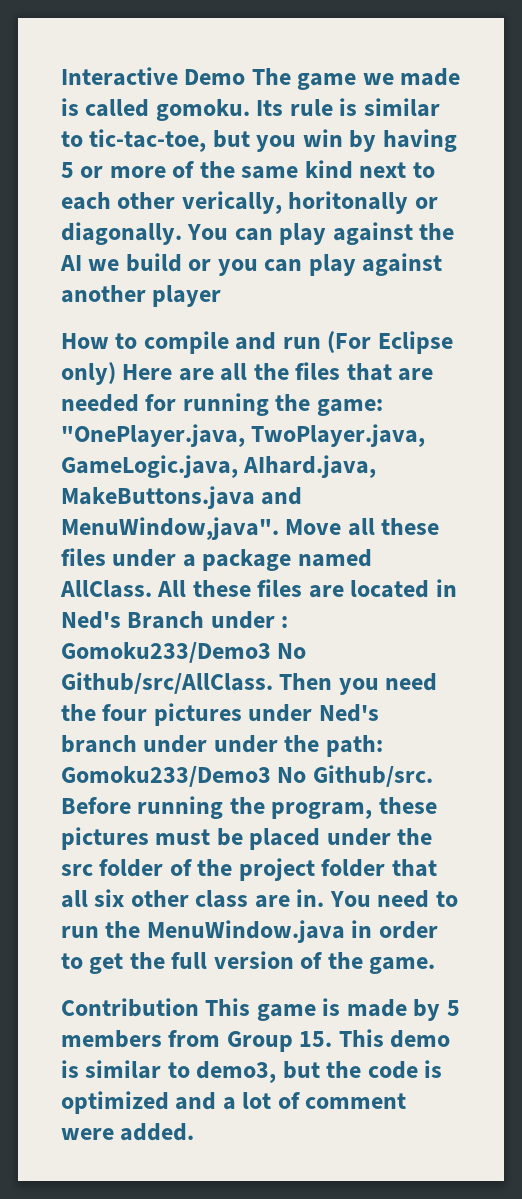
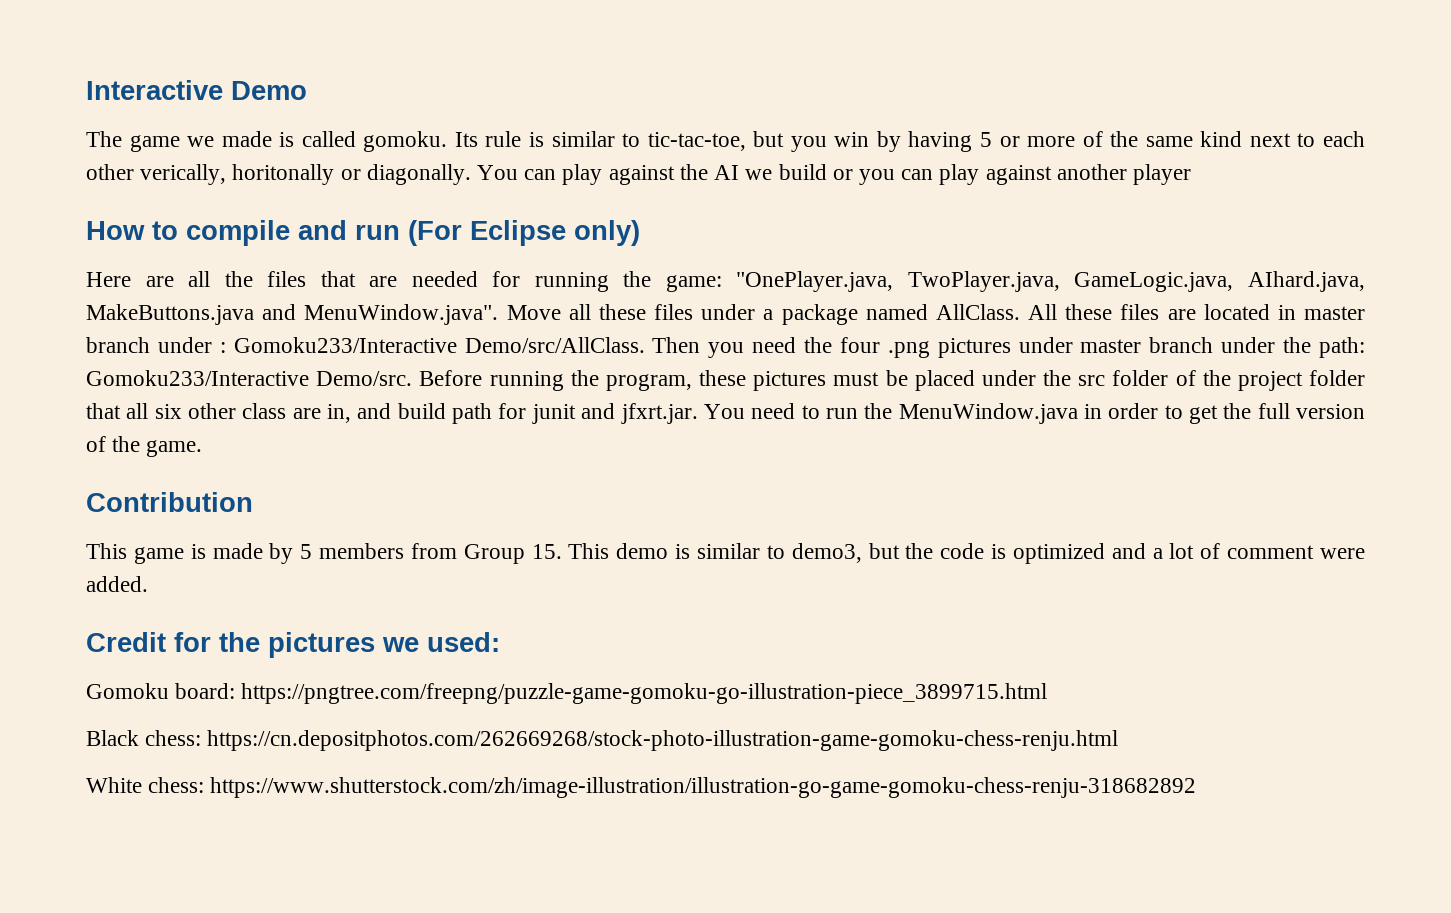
(246, 77) none -> (307, 90) //
(116, 373) none -> (640, 233) //
[61,517,279,540] MenuWindow,java". -> [304,304,499,325] MenuWindow.java".
[61,611,289,629] [61,642,307,663] [61,672,273,694] Ned's Branch under : Gomoku233/Demo3 No Github/src/AllClass. -> [1304,306,1366,320] [86,337,645,353] master branch under : Gomoku233/Interactive Demo/src/AllClass.
(148, 712) none -> [887,341,930,358] .png
[318,704,379,722] [61,735,278,753] Ned's branch under under -> [1080,337,1276,353] master branch under
[61,765,433,787] Gomoku233/Demo3 No Github/src. -> [86,370,413,386] Gomoku233/Interactive Demo/src.
[296,889,325,907] in. -> [327,403,698,424] in, and build path for junit and jfxrt.jar.
(199, 1007) none -> (253, 502) //
(195, 1132) none -> [86,632,500,658] [86,683,1048,704] [86,730,1119,751] [86,777,1197,798] // Credit for the pictures we used: // Gomoku board: https://pngtree.com/freepng/puzzle-game-gomoku-go-illustration-piece_3899715.html // Black chess: https://cn.depositphotos.com/262669268/stock-photo-illustration-game-gomoku-chess-renju.html // White chess: https://www.shutterstock.com/zh/image-illustration/illustration-go-game-gomoku-chess-renju-318682892

